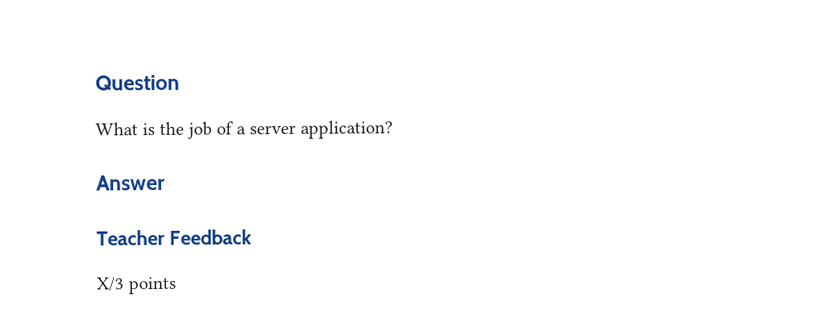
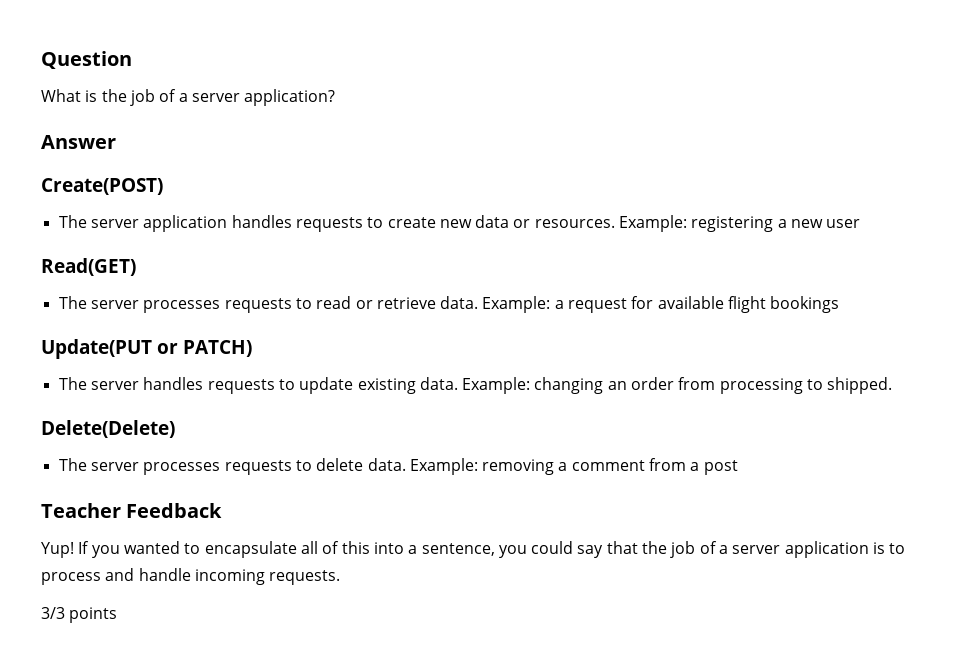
[96,229,253,246] [96,277,124,292] Teacher Feedback // X/3 -> [41,178,163,195] [58,215,861,232] [41,258,136,276] [58,296,840,313] [41,339,252,359] [58,377,893,394] [41,420,175,438] [58,458,738,475] [41,503,223,518] [41,541,906,558] [41,568,341,585] [41,607,65,619] Create(POST) // The server application handles requests to create new data or resources. Example: registering a new user // Read(GET) // The server processes requests to read or retrieve data. Example: a request for available flight bookings // Update(PUT or PATCH) // The server handles requests to update existing data. Example: changing an order from processing to shipped. // Delete(Delete) // The server processes requests to delete data. Example: removing a comment from a post // Teacher Feedback // Yup! If you wanted to encapsulate all of this into a sentence, you could say that the job of a server application is to process and handle incoming requests. // 3/3

